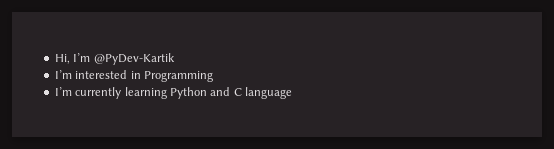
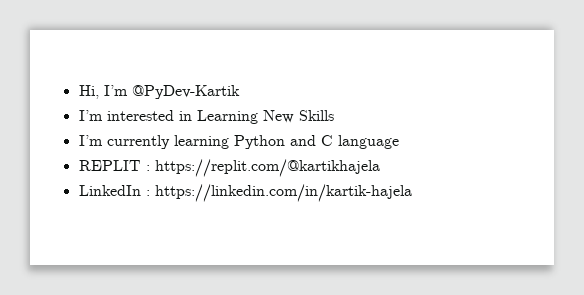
[143,71,213,82] Programming -> [196,110,334,124] Learning New Skills
(292, 93) none -> [78,159,380,177] [78,184,412,202] // REPLIT : https://replit.com/@kartikhajela // LinkedIn : https://linkedin.com/in/kartik-hajela

